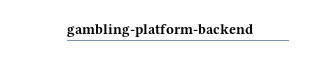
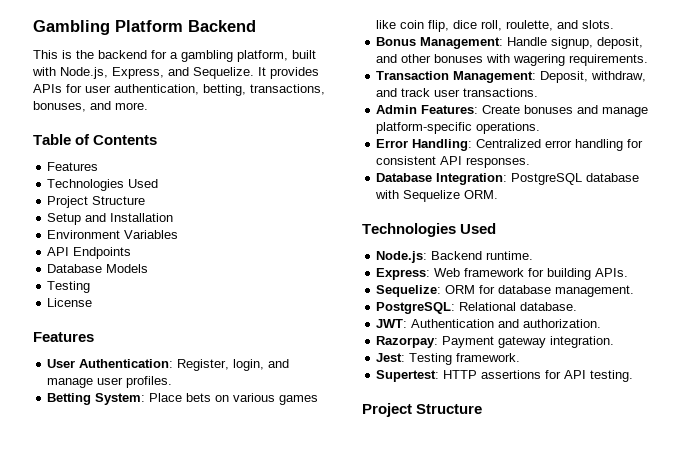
[67,24,253,37] gambling-platform-backend -> [33,20,256,35] [33,50,316,62] [32,67,319,79] [33,84,325,96] [33,101,148,112] [33,134,158,145] [47,162,99,171] [47,179,159,191] [47,196,146,208] [47,213,174,225] [47,230,179,239] [47,247,132,259] [47,264,149,273] [47,281,91,293] [47,298,93,307] [33,332,94,342] [47,359,290,371] [47,376,173,388] [47,393,319,405] [376,20,615,32] [376,37,644,49] [376,54,649,66] [376,71,647,83] [376,88,539,97] [376,105,649,117] [376,122,541,134] [376,139,644,151] [376,156,531,168] [376,173,640,185] [375,190,499,202] [362,223,497,237] [376,251,534,263] [376,268,629,280] [376,285,635,297] [376,302,578,314] [376,319,602,328] [376,336,615,348] [376,353,521,365] [376,370,634,382] [362,403,483,417] Gambling Platform Backend // This is the backend for a gambling platform, built with Node.js, Express, and Sequelize. It provides APIs for user authentication, betting, transactions, bonuses, and more. // Table of Contents // Features // Technologies Used // Project Structure // Setup and Installation // Environment Variables // API Endpoints // Database Models // Testing // License // Features // User Authentication: Register, login, and manage user profiles. // Betting System: Place bets on various games like coin flip, dice roll, roulette, and slots. // Bonus Management: Handle signup, deposit, and other bonuses with wagering requirements. // Transaction Management: Deposit, withdraw, and track user transactions. // Admin Features: Create bonuses and manage platform-specific operations. // Error Handling: Centralized error handling for consistent API responses. // Database Integration: PostgreSQL database with Sequelize ORM. // Technologies Used // Node.js: Backend runtime. // Express: Web framework for building APIs. // Sequelize: ORM for database management. // PostgreSQL: Relational database. // JWT: Authentication and authorization. // Razorpay: Payment gateway integration. // Jest: Testing framework. // Supertest: HTTP assertions for API testing. // Project Structure

